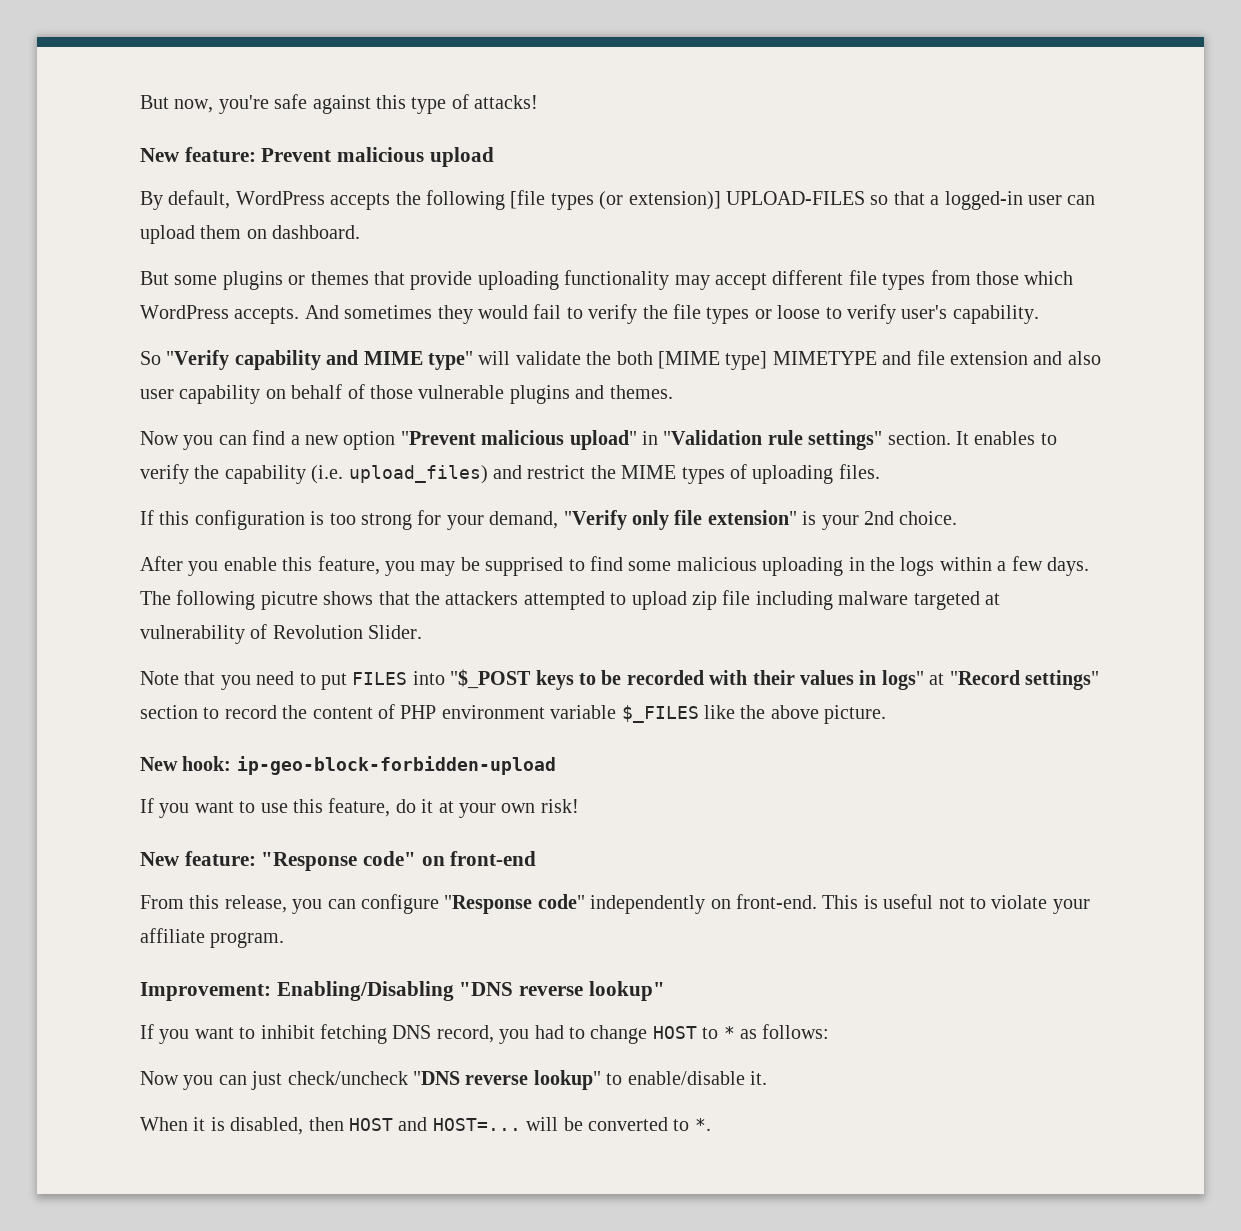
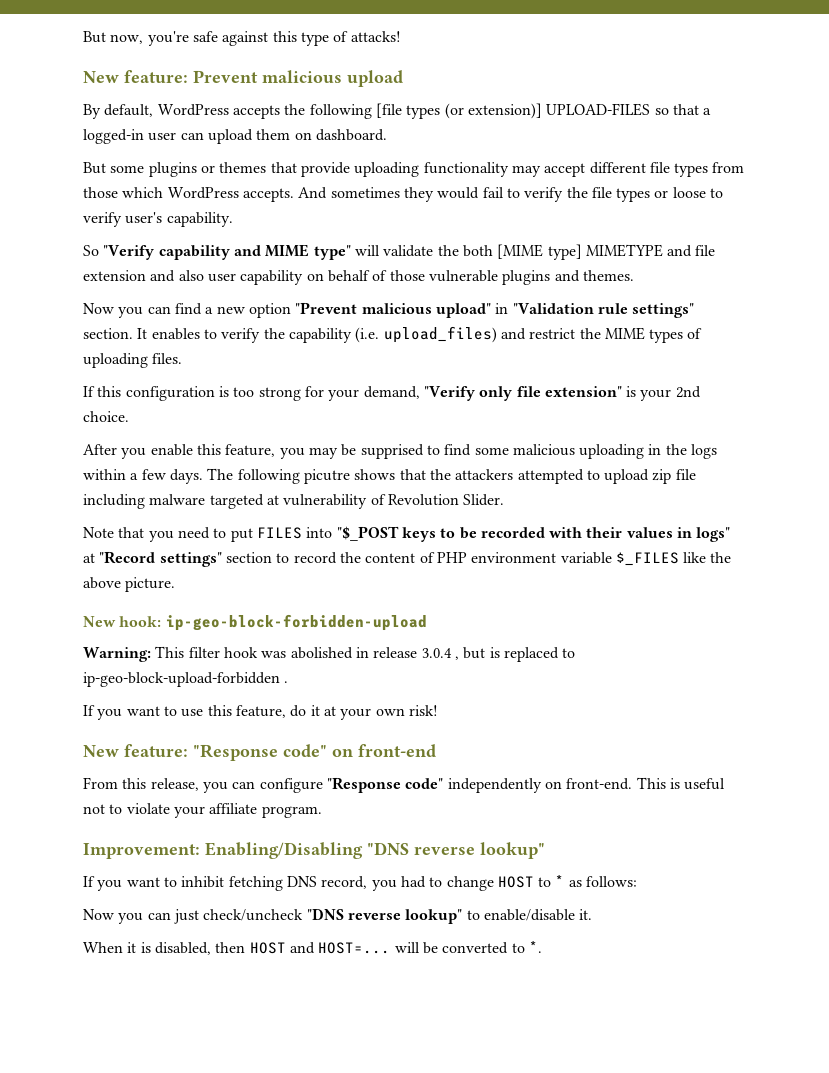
(556, 765) none -> [83,646,576,662] [83,672,289,687] // Warning: This filter hook was abolished in release 3.0.4 , but is replaced to ip-geo-block-upload-forbidden .

